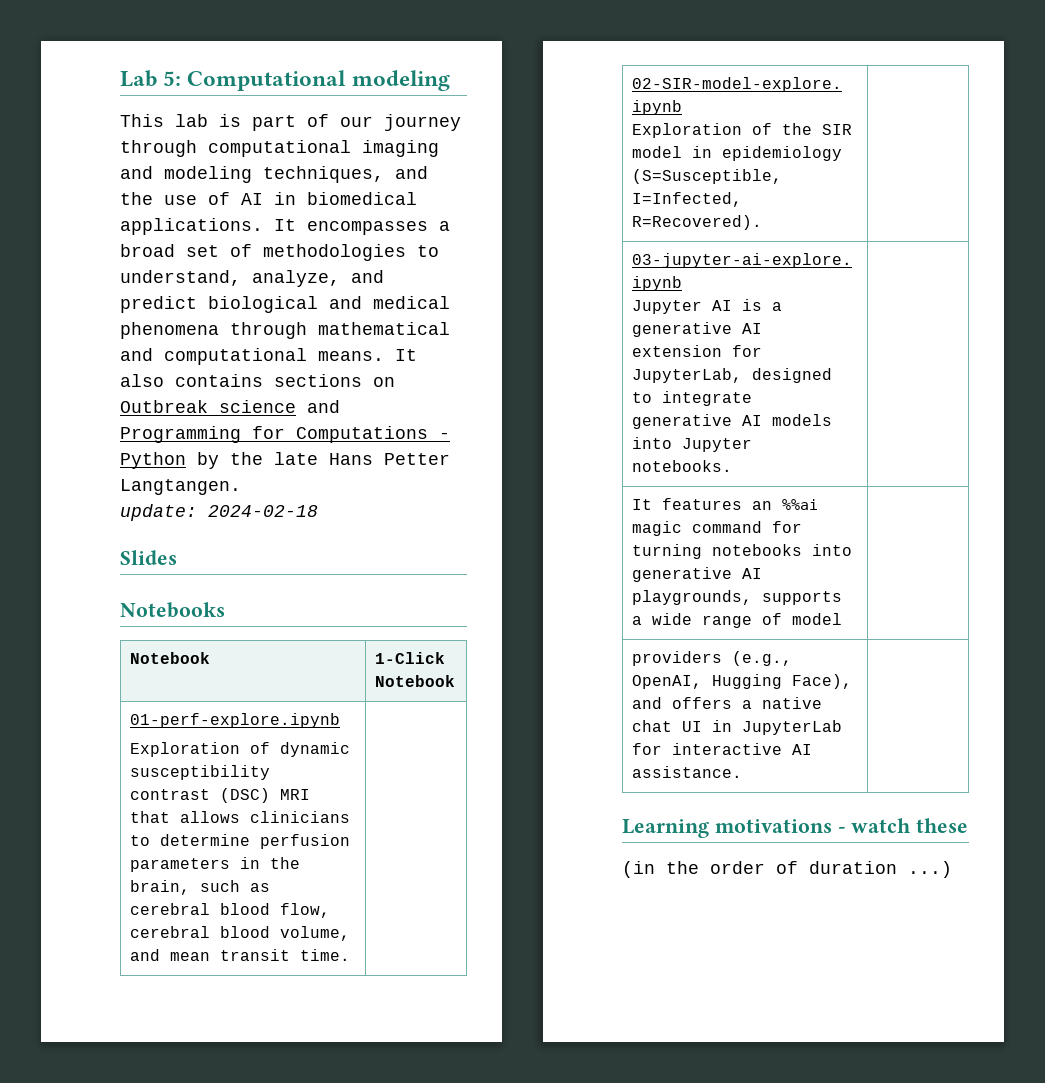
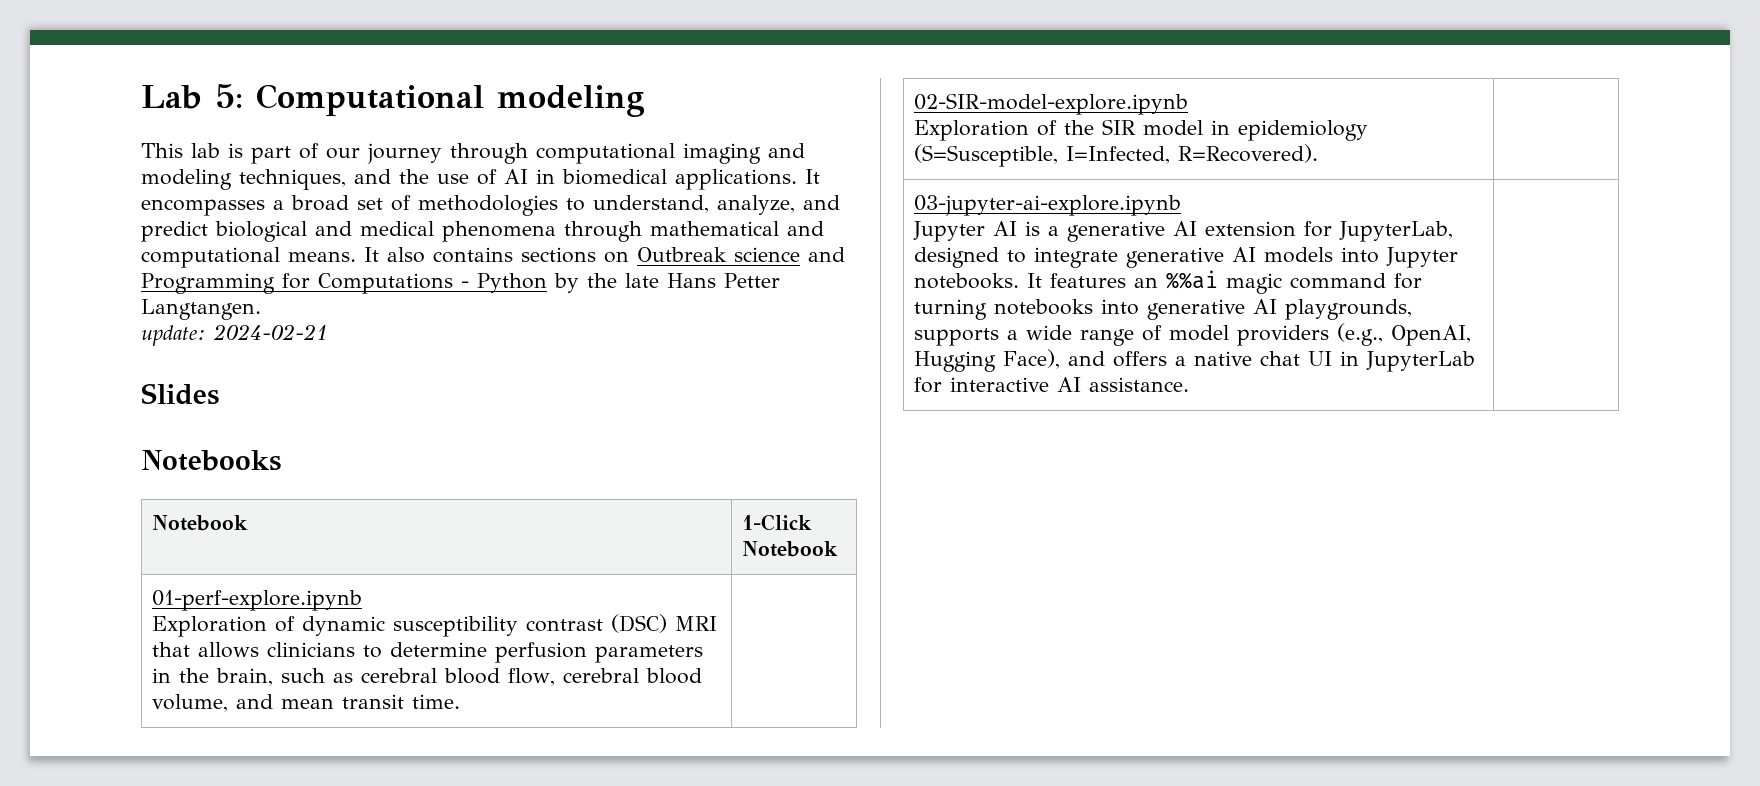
[208,505,318,517] 2024-02-18 -> [213,324,328,340] 2024-02-21
(732, 466) | // -> (1020, 281) none
(842, 619) | // -> (1230, 333) none
[622,818,969,838] [622,861,952,878] // Learning motivations - watch these // (in the order of duration ...) -> (1190, 384) none

